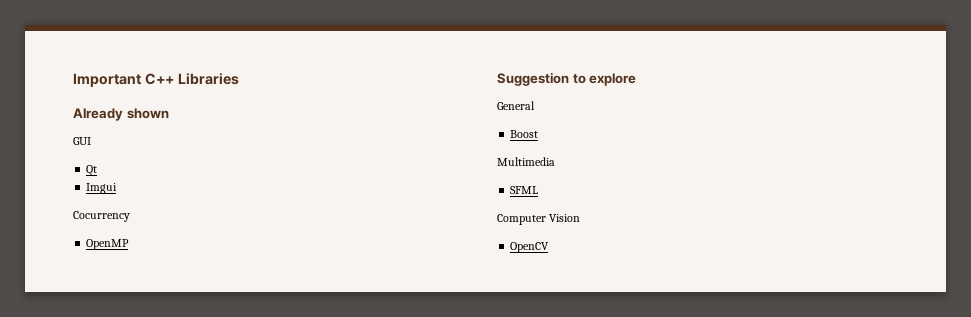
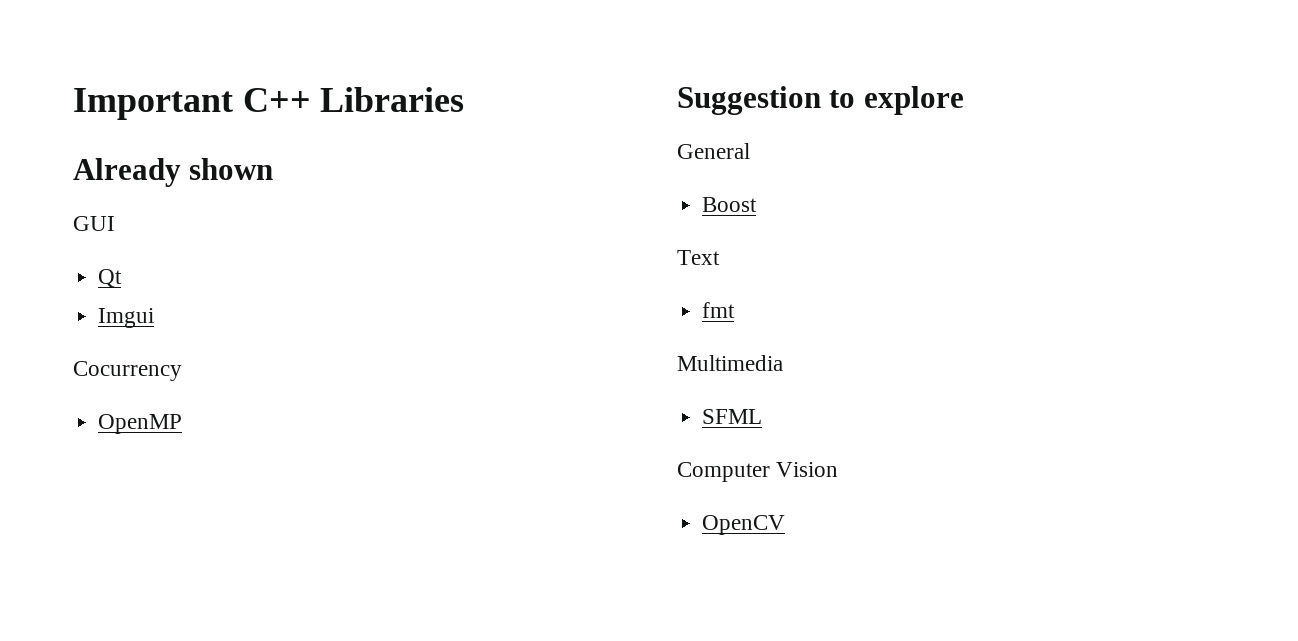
(539, 134) none -> [677,250,720,265] [702,302,736,318] // Text // fmt

